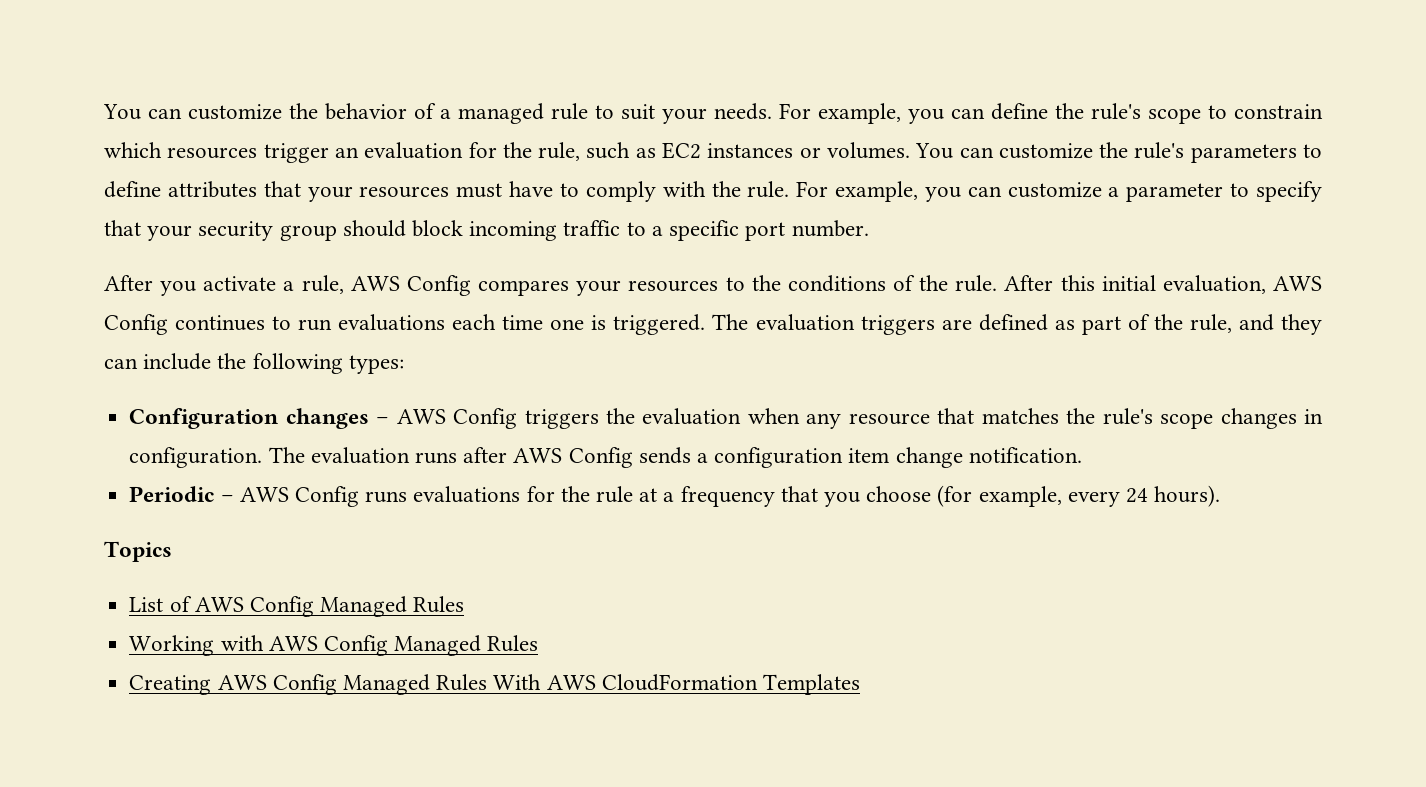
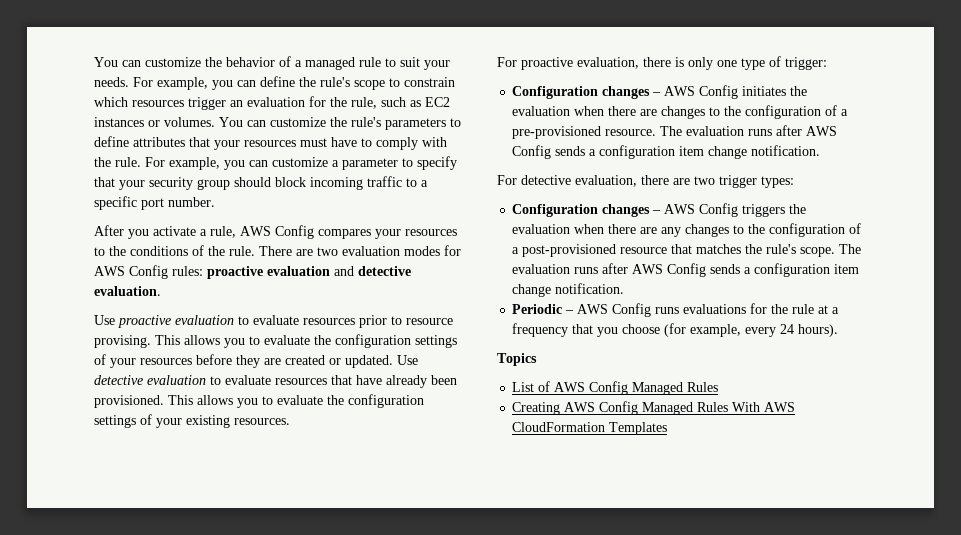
[1004,275,1322,294] [104,314,1322,335] [104,353,343,374] After this initial evaluation, AWS Config continues to run evaluations each time one is triggered. The evaluation triggers are defined as part of the rule, and they can include the following -> [259,245,461,256] [94,265,411,279] [94,286,161,296] [94,315,453,328] [94,334,457,348] [94,354,418,368] [94,375,457,388] [94,394,424,408] [94,414,290,428] [497,56,827,70] [512,85,808,99] [512,105,849,119] [512,125,838,139] [512,145,821,159] [497,175,757,188] There are two evaluation modes for AWS Config rules: proactive evaluation and detective evaluation. // Use proactive evaluation to evaluate resources prior to resource provising. This allows you to evaluate the configuration settings of your resources before they are created or updated. Use detective evaluation to evaluate resources that have already been provisioned. This allows you to evaluate the configuration settings of your existing resources. // For proactive evaluation, there is only one type of trigger: // Configuration changes – AWS Config initiates the evaluation when there are changes to the configuration of a pre-provisioned resource. The evaluation runs after AWS Config sends a configuration item change notification. // For detective evaluation, there are two trigger
[806,413,842,429] any -> [608,223,862,237] [512,244,617,257] there are any changes to the configuration of a post-provisioned
[1160,408,1324,429] [129,447,263,468] scope changes in configuration. -> [800,247,836,257] scope.
[129,635,539,656] // Working with AWS Config Managed Rules -> (719, 387) none

